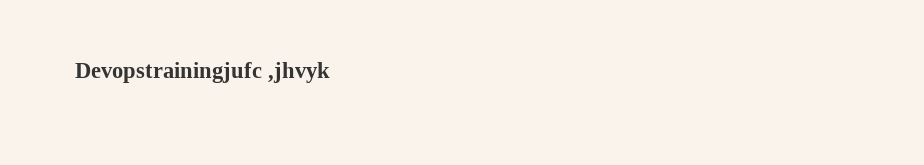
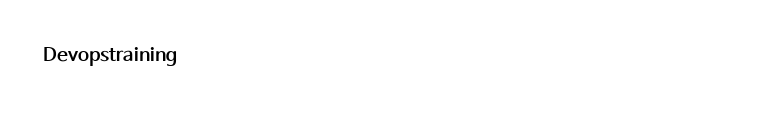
[75,62,331,83] Devopstrainingjufc ,jhvyk -> [43,47,177,66] Devopstraining

